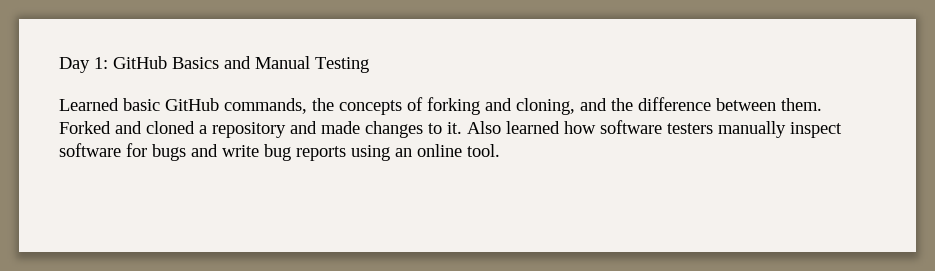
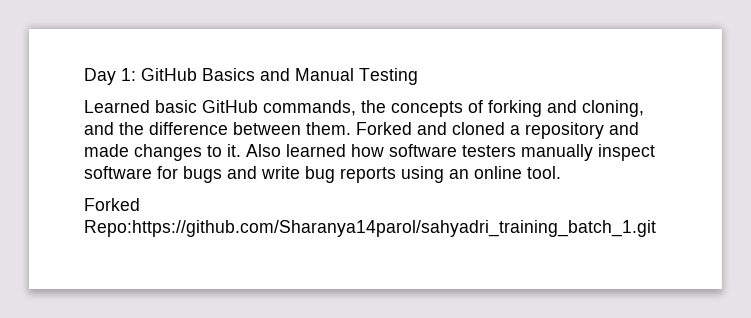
(500, 150) none -> [84,198,140,211] [84,220,656,237] // Forked Repo:https://github.com/Sharanya14parol/sahyadri_training_batch_1.git

